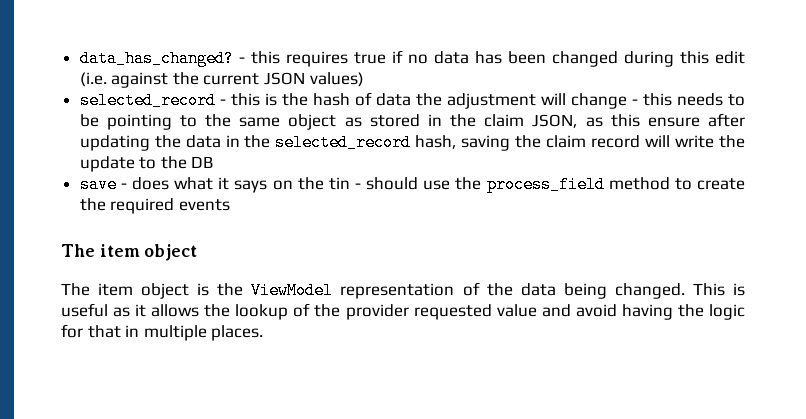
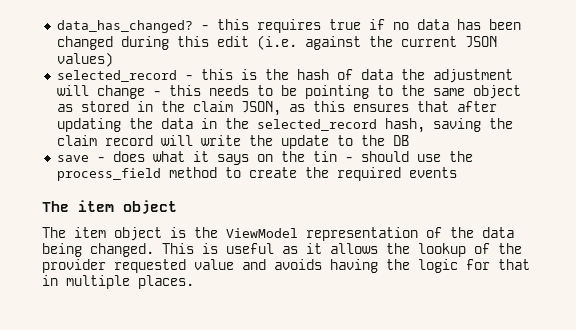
[647,117,700,127] ensure -> [352,101,449,112] ensures that
[575,304,617,317] avoid -> [274,259,322,270] avoids

